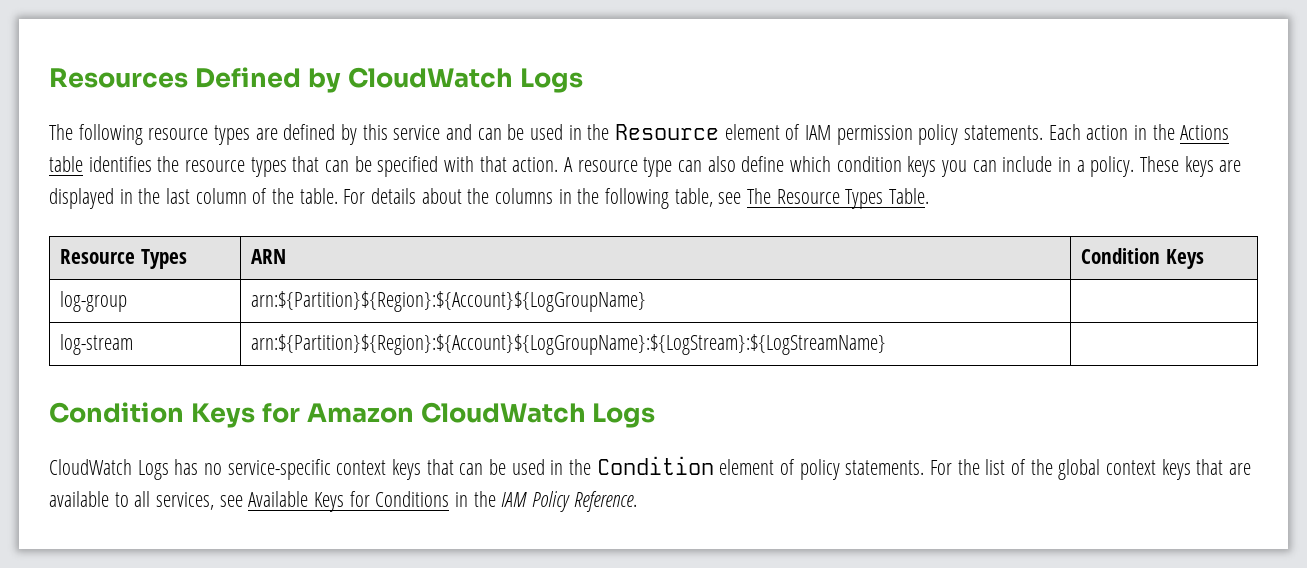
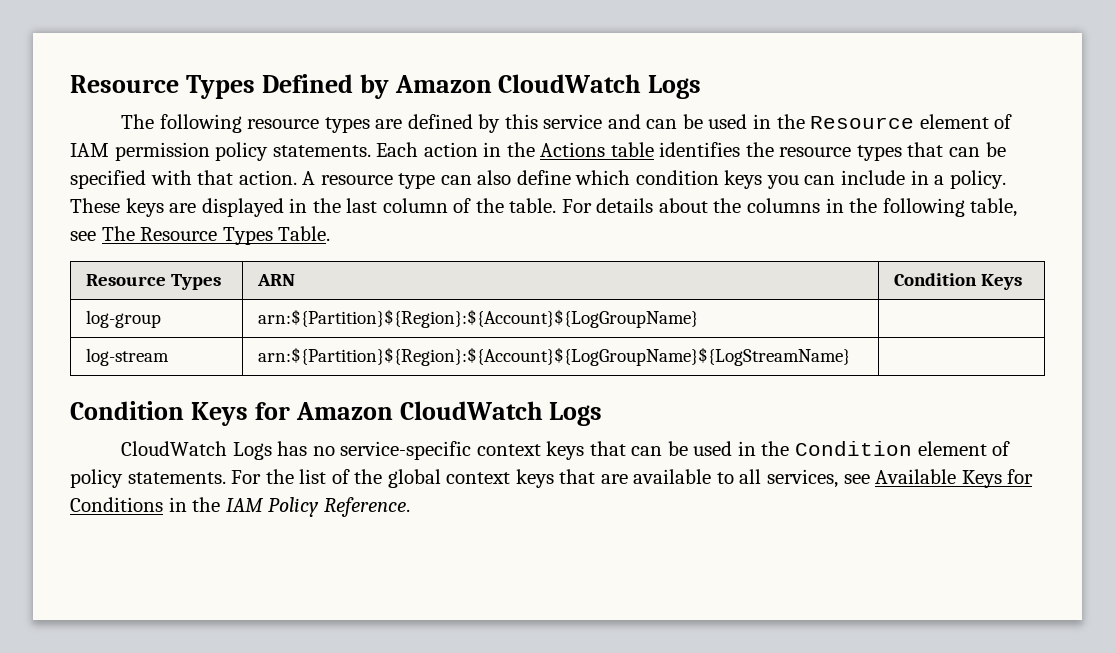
[49,68,188,88] Resources -> [70,75,255,99] Resource Types
(341, 80) none -> [394,75,492,93] Amazon
[251,334,887,355] arn:${Partition}${Region}:${Account}${LogGroupName}:${LogStream}:${LogStreamName} -> [258,347,851,366] arn:${Partition}${Region}:${Account}${LogGroupName}${LogStreamName}

